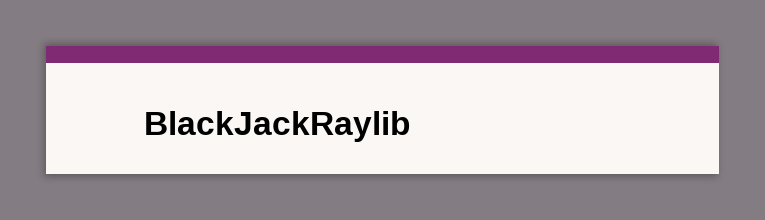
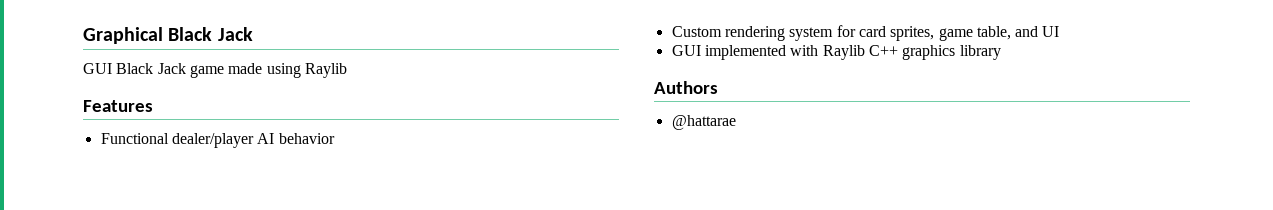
[144,111,410,142] BlackJackRaylib -> [83,27,253,44] [83,63,347,78] [83,100,153,112] [100,133,335,148] [671,25,1060,41] [671,45,1001,60] [654,81,718,94] [671,115,736,130] Graphical Black Jack // GUI Black Jack game made using Raylib // Features // Functional dealer/player AI behavior // Custom rendering system for card sprites, game table, and UI // GUI implemented with Raylib C++ graphics library // Authors // @hattarae

